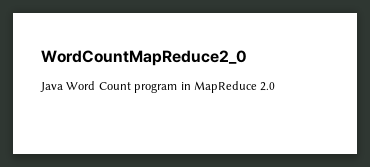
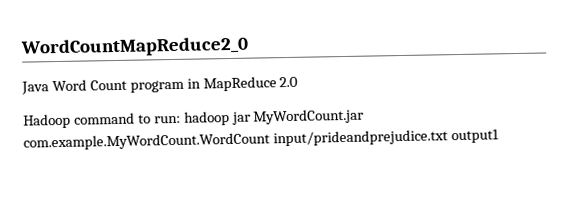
(276, 86) none -> [23,108,365,129] [23,129,499,151] // Hadoop command to run: hadoop jar MyWordCount.jar com.example.MyWordCount.WordCount input/prideandprejudice.txt output1

